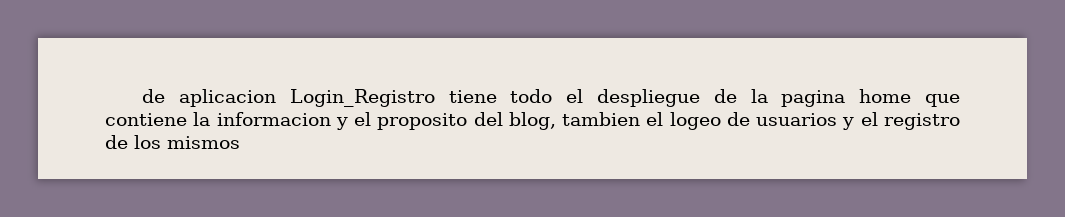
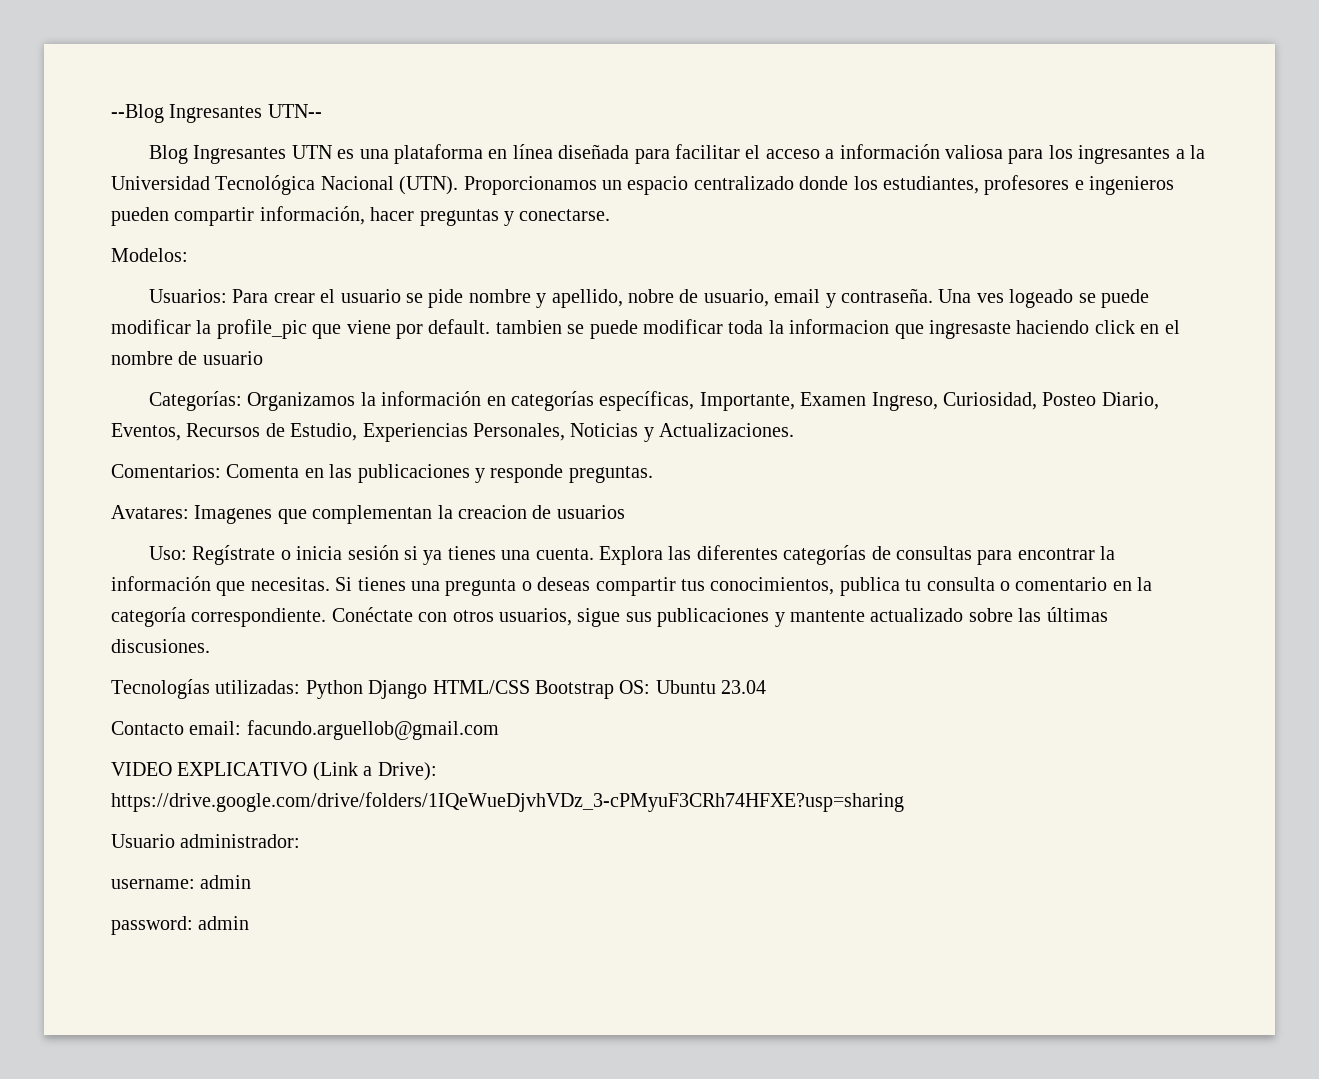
[142,89,961,107] [105,112,960,130] [105,135,240,149] de aplicacion Login_Registro tiene todo el despliegue de la pagina home que contiene la informacion y el proposito del blog, tambien el logeo de usuarios y el registro de los mismos -> [111,104,322,123] [148,144,1205,164] [111,175,1175,195] [111,206,611,226] [111,248,188,262] [148,288,1149,308] [111,319,1180,339] [111,351,263,365] [148,391,1159,411] [111,423,795,442] [111,464,653,483] [111,505,625,524] [148,545,1116,565] [111,576,1153,596] [111,607,1108,627] [111,639,210,653] [111,679,767,699] [111,720,499,740] [111,762,437,781] [111,792,904,812] [111,834,301,848] [111,875,252,889] [111,916,250,935] --Blog Ingresantes UTN-- // Blog Ingresantes UTN es una plataforma en línea diseñada para facilitar el acceso a información valiosa para los ingresantes a la Universidad Tecnológica Nacional (UTN). Proporcionamos un espacio centralizado donde los estudiantes, profesores e ingenieros pueden compartir información, hacer preguntas y conectarse. // Modelos: // Usuarios: Para crear el usuario se pide nombre y apellido, nobre de usuario, email y contraseña. Una ves logeado se puede modificar la profile_pic que viene por default. tambien se puede modificar toda la informacion que ingresaste haciendo click en el nombre de usuario // Categorías: Organizamos la información en categorías específicas, Importante, Examen Ingreso, Curiosidad, Posteo Diario, Eventos, Recursos de Estudio, Experiencias Personales, Noticias y Actualizaciones. // Comentarios: Comenta en las publicaciones y responde preguntas. // Avatares: Imagenes que complementan la creacion de usuarios // Uso: Regístrate o inicia sesión si ya tienes una cuenta. Explora las diferentes categorías de consultas para encontrar la información que necesitas. Si tienes una pregunta o deseas compartir tus conocimientos, publica tu consulta o comentario en la categoría correspondiente. Conéctate con otros usuarios, sigue sus publicaciones y mantente actualizado sobre las últimas discusiones. // Tecnologías utilizadas: Python Django HTML/CSS Bootstrap OS: Ubuntu 23.04 // Contacto email: facundo.arguellob@gmail.com // VIDEO EXPLICATIVO (Link a Drive): https://drive.google.com/drive/folders/1IQeWueDjvhVDz_3-cPMyuF3CRh74HFXE?usp=sharing // Usuario administrador: // username: admin // password: admin

